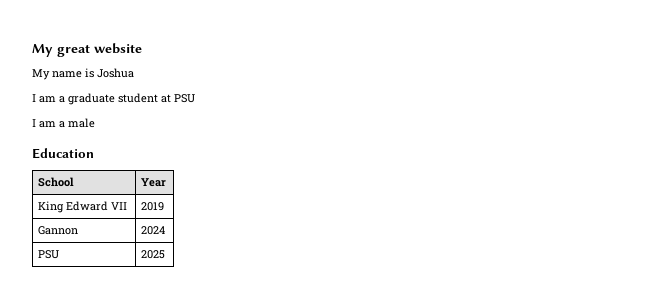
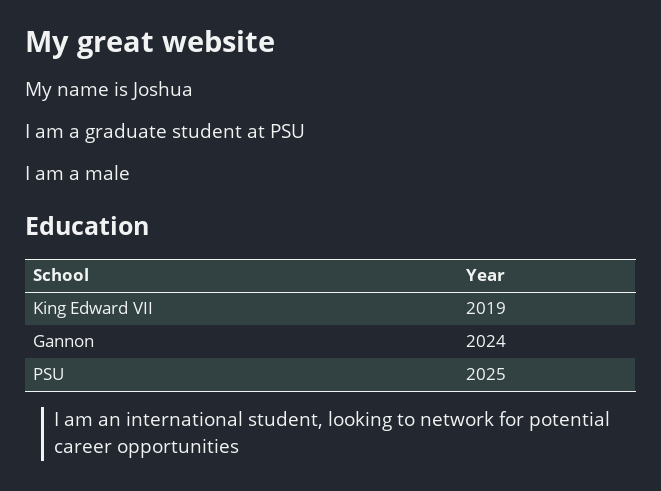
(165, 254) none -> [54,411,611,431] [54,438,240,458] // I am an international student, looking to network for potential career opportunities

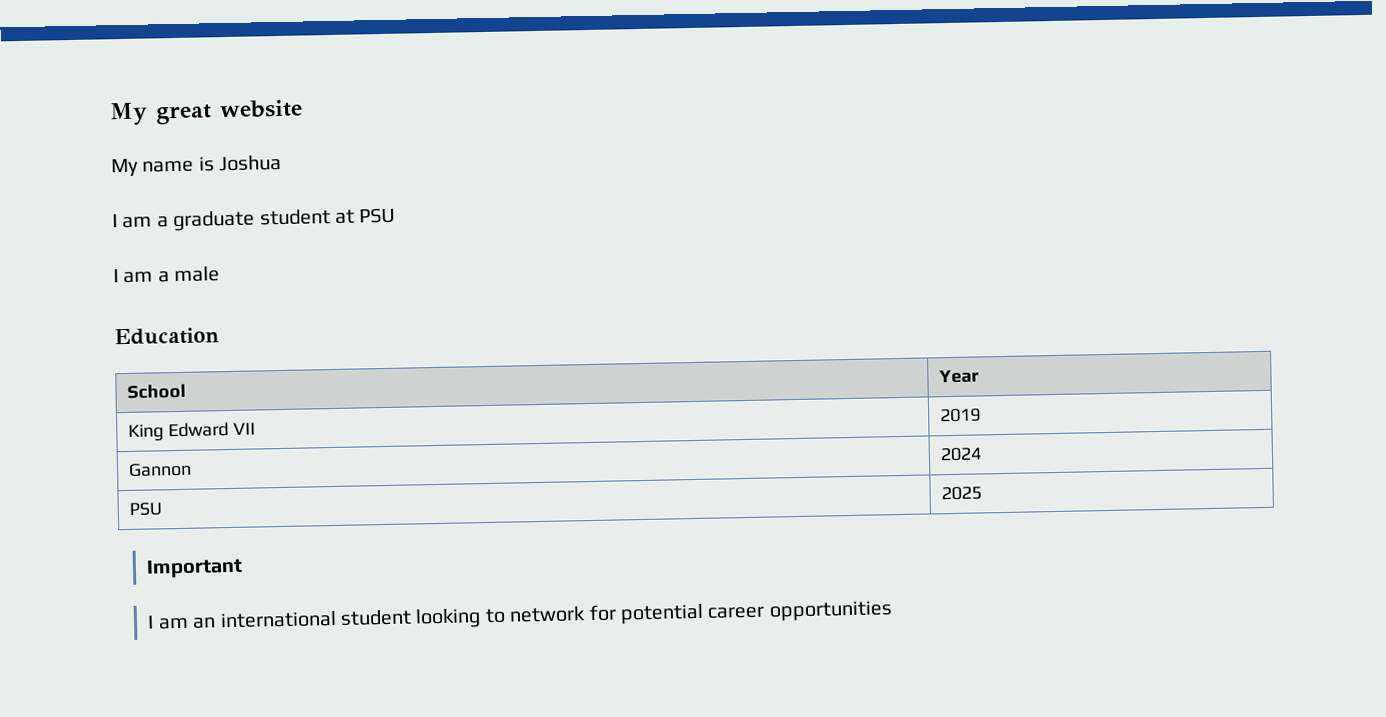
(507, 374) none -> [146,558,244,579] // Important
[248,411,324,429] student, -> [339,609,412,626] student

